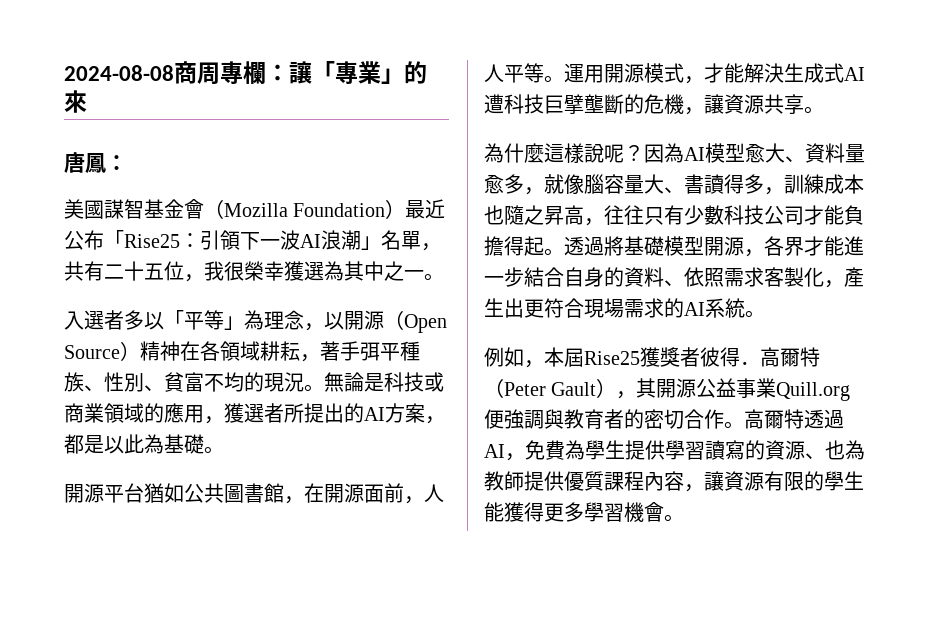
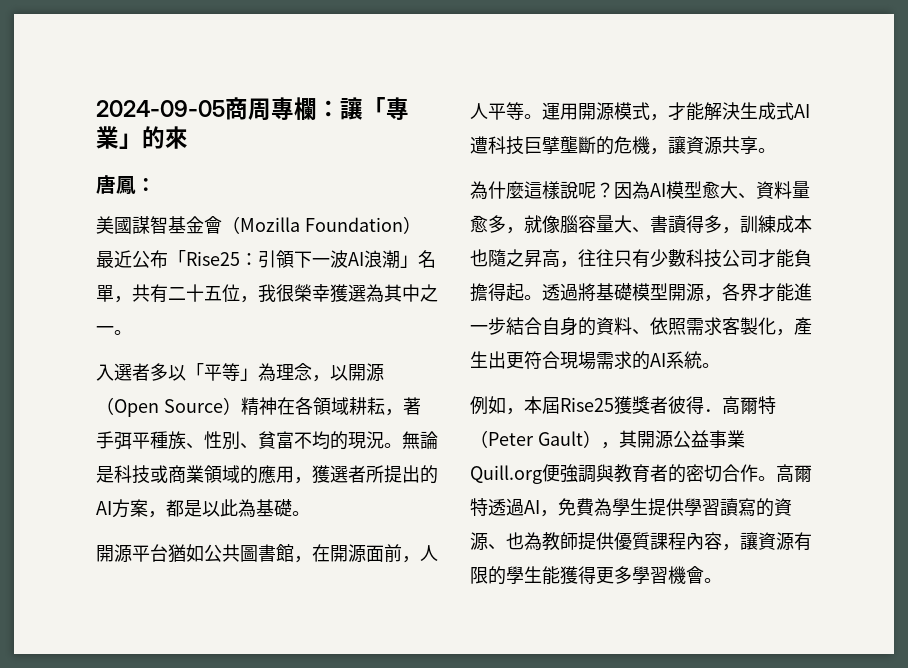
[64,65,174,81] 2024-08-08 -> [96,100,225,117] 2024-09-05

